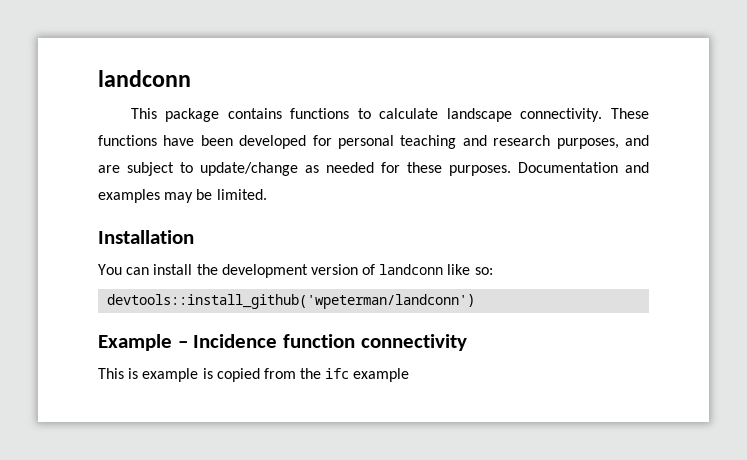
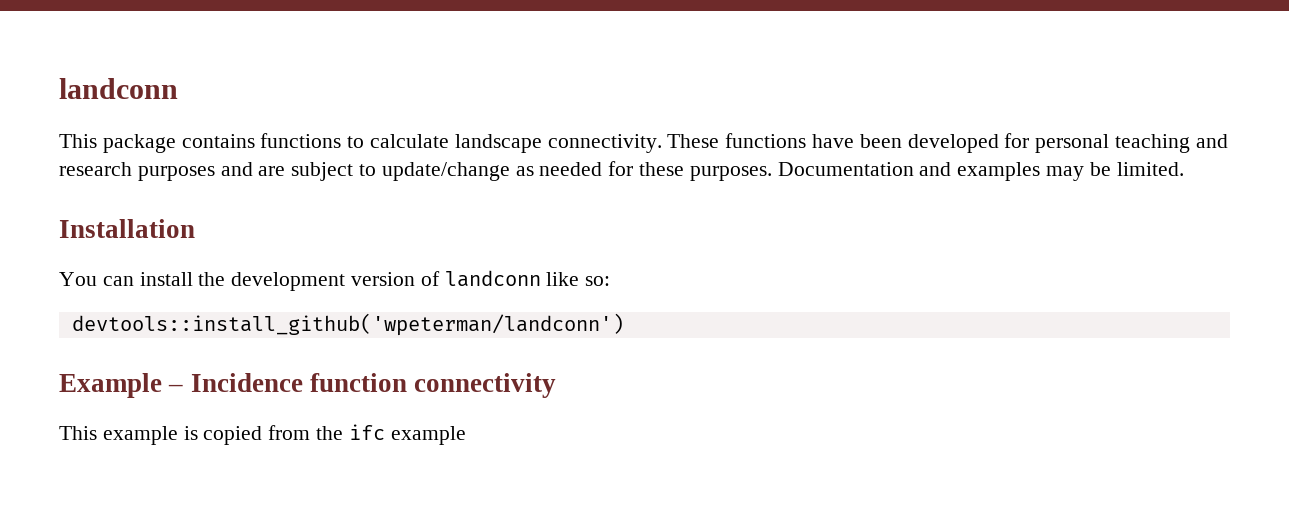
[556,138,619,149] purposes, -> [137,166,215,181] purposes
[128,368,139,379] is -> (97, 433) none

